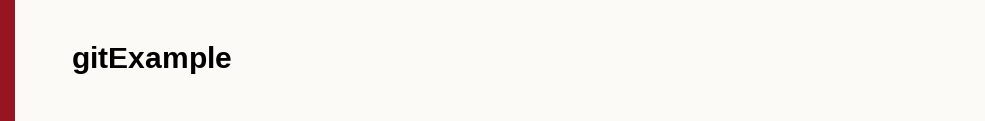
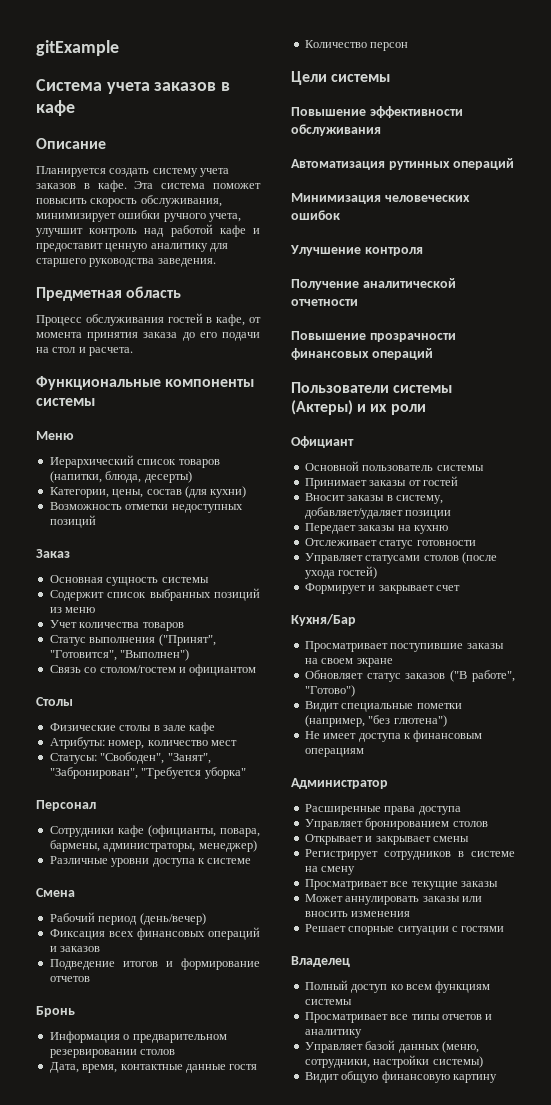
(232, 60) none -> [36,79,231,94] [36,100,75,116] [36,138,106,149] [36,166,230,177] [36,180,261,192] [36,195,222,207] [36,210,242,222] [36,224,260,237] [36,243,229,252] [36,258,216,267] [36,286,182,301] [36,313,261,326] [36,332,260,341] [36,347,134,356] [36,376,255,390] [36,398,95,406] [36,431,74,440] [49,455,220,468] [49,471,192,483] [49,486,247,498] [49,502,243,513] [49,515,96,528] [36,549,70,558] [49,575,209,586] [49,588,260,601] [49,607,96,613] [49,620,184,631] [49,634,216,646] [49,649,190,661] [49,664,257,676] [36,697,73,706] [49,722,216,734] [49,737,237,749] [49,752,211,764] [49,767,246,779] [36,800,96,811] [49,825,260,837] [49,840,257,852] [49,856,252,867] [36,888,75,897] [49,912,206,925] [49,927,260,940] [49,946,101,952] [49,958,260,970] [49,976,90,982] [36,1006,75,1017] [49,1031,227,1043] [49,1049,176,1058] [49,1062,258,1073] [304,40,409,51] [291,71,391,85] [291,106,463,118] [291,124,381,136] [291,158,514,170] [291,193,470,204] [291,210,340,220] [290,245,423,256] [291,278,456,290] [291,299,358,306] [291,331,456,342] [291,348,433,360] [291,382,453,393] [291,400,426,415] [291,436,354,448] [304,461,484,471] [304,476,458,489] [304,493,443,504] [304,507,452,519] [304,523,448,534] [304,538,476,549] [304,552,497,564] [304,566,378,579] [304,583,460,594] [291,614,356,626] [304,641,504,652] [304,658,393,667] [304,670,515,682] [304,685,355,697] [304,701,462,712] [304,715,447,727] [304,730,483,742] [304,748,364,757] [291,778,388,789] [304,804,461,815] [304,818,488,830] [304,834,469,845] [304,849,515,860] [304,866,356,875] [304,879,498,890] [304,894,482,905] [304,911,411,917] [304,924,505,935] [291,956,350,967] [304,980,491,993] [304,999,352,1005] [304,1012,493,1023] [304,1029,362,1038] [304,1040,479,1053] [304,1055,483,1068] [304,1071,497,1083] // Система учета заказов в кафе // Описание // Планируется создать систему учета заказов в кафе. Эта система поможет повысить скорость обслуживания, минимизирует ошибки ручного учета, улучшит контроль над работой кафе и предоставит ценную аналитику для старшего руководства заведения. // Предметная область // Процесс обслуживания гостей в кафе, от момента принятия заказа до его подачи на стол и расчета. // Функциональные компоненты системы // Меню // Иерархический список товаров (напитки, блюда, десерты) // Категории, цены, состав (для кухни) // Возможность отметки недоступных позиций // Заказ // Основная сущность системы // Содержит список выбранных позиций из меню // Учет количества товаров // Статус выполнения ("Принят", "Готовится", "Выполнен") // Связь со столом/гостем и официантом // Столы // Физические столы в зале кафе // Атрибуты: номер, количество мест // Статусы: "Свободен", "Занят", "Забронирован", "Требуется уборка" // Персонал // Сотрудники кафе (официанты, повара, бармены, администраторы, менеджер) // Различные уровни доступа к системе // Смена // Рабочий период (день/вечер) // Фиксация всех финансовых операций и заказов // Подведение итогов и формирование отчетов // Бронь // Информация о предварительном резервировании столов // Дата, время, контактные данные гостя // Количество персон // Цели системы // Повышение эффективности обслуживания // Автоматизация рутинных операций // Минимизация человеческих ошибок // Улучшение контроля // Получение аналитической отчетности // Повышение прозрачности финансовых операций // Пользователи системы (Актеры) и их роли // Официант // Основной пользователь системы // Принимает заказы от гостей // Вносит заказы в систему, добавляет/удаляет позиции // Передает заказы на кухню // Отслеживает статус готовности // Управляет статусами столов (после ухода гостей) // Формирует и закрывает счет // Кухня/Бар // Просматривает поступившие заказы на своем экране // Обновляет статус заказов ("В работе", "Готово") // Видит специальные пометки (например, "без глютена") // Не имеет доступа к финансовым операциям // Администратор // Расширенные права доступа // Управляет бронированием столов // Открывает и закрывает смены // Регистрирует сотрудников в системе на смену // Просматривает все текущие заказы // Может аннулировать заказы или вносить изменения // Решает спорные ситуации с гостями // Владелец // Полный доступ ко всем функциям системы // Просматривает все типы отчетов и аналитику // Управляет базой данных (меню, сотрудники, настройки системы) // Видит общую финансовую картину

